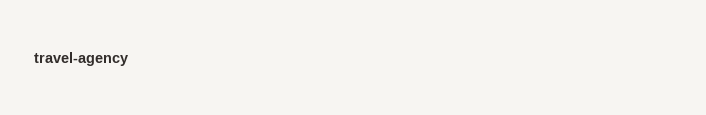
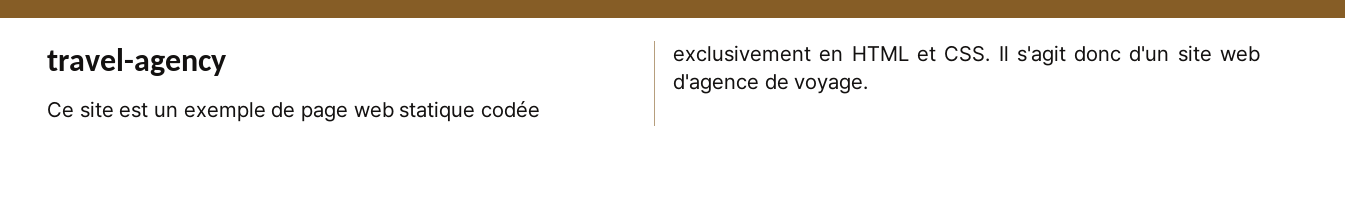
(128, 59) none -> [47,100,541,122] [673,45,1260,66] [673,74,869,94] // Ce site est un exemple de page web statique codée exclusivement en HTML et CSS. Il s'agit donc d'un site web d'agence de voyage.

